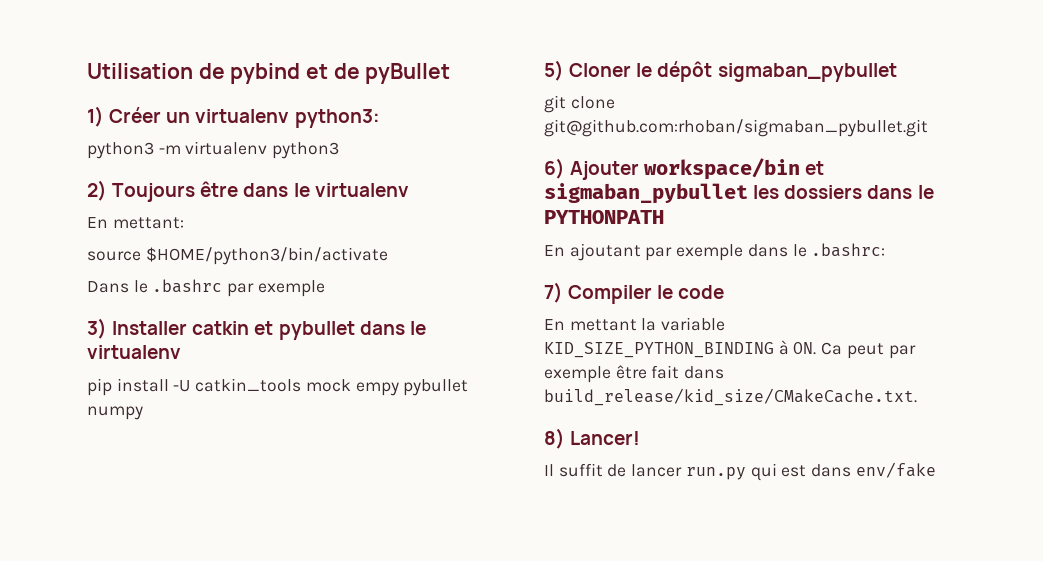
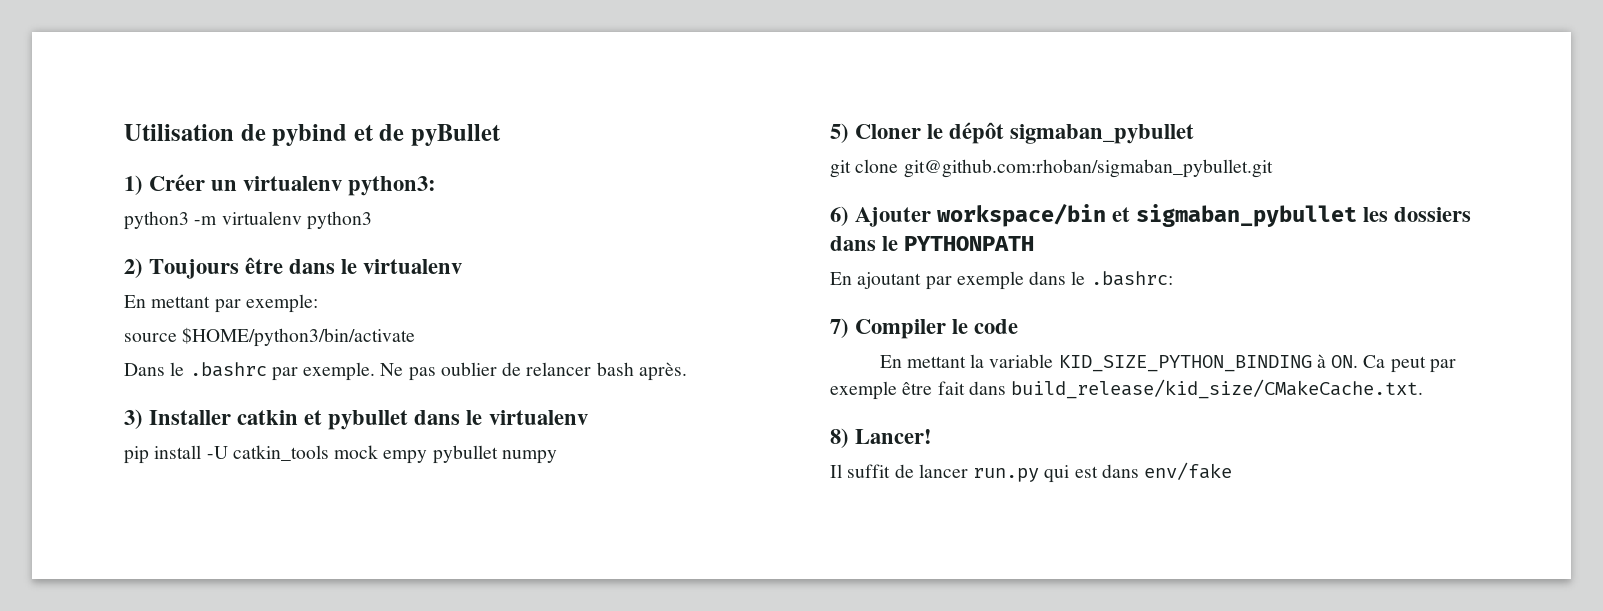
[112,217,184,229] mettant: -> [151,294,318,313] mettant par exemple:
[257,280,325,297] exemple -> [303,362,687,381] exemple. Ne pas oublier de relancer bash après.

